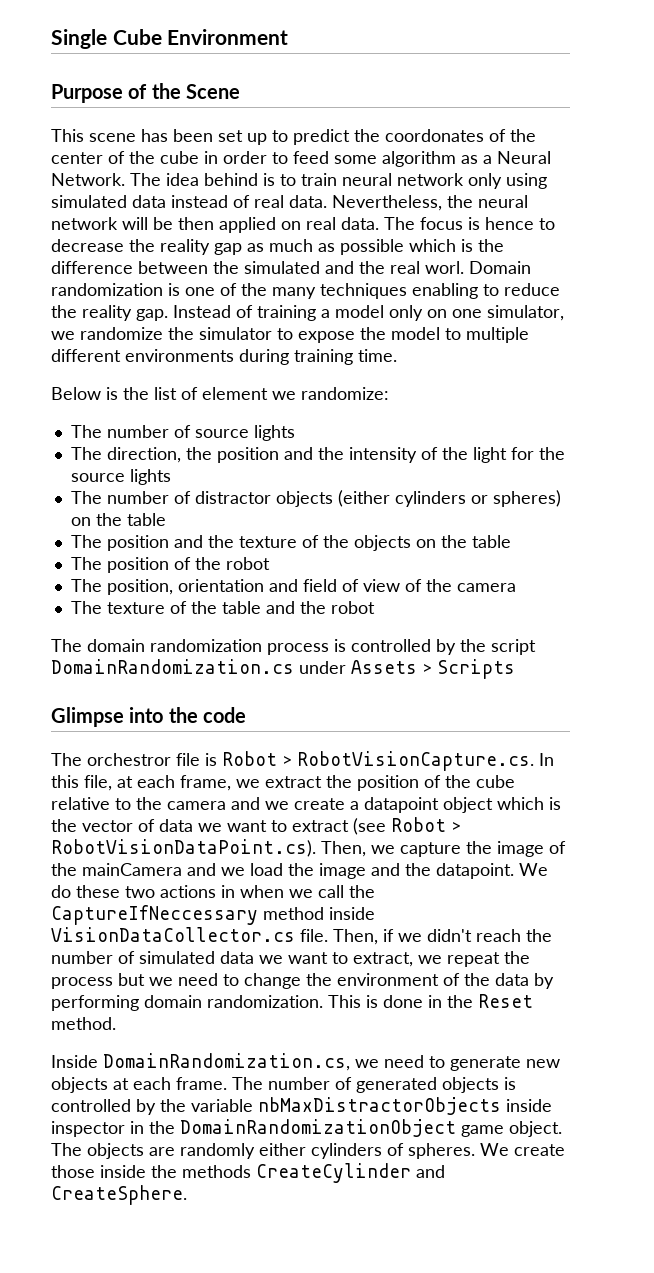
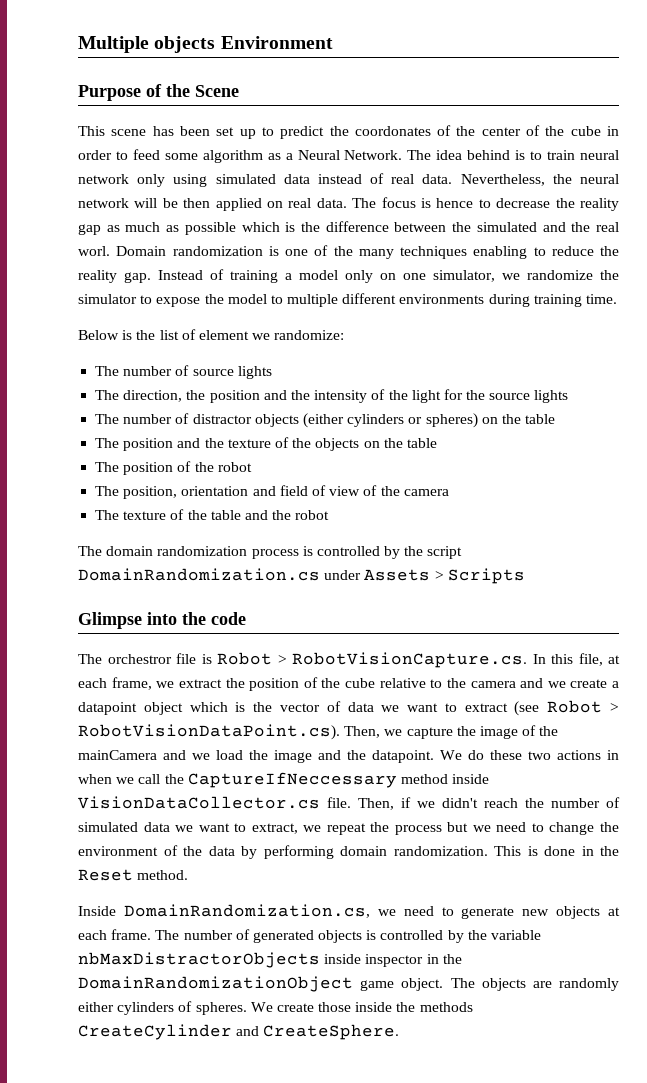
[51,29,162,49] Single Cube -> [78,36,216,53] Multiple objects

